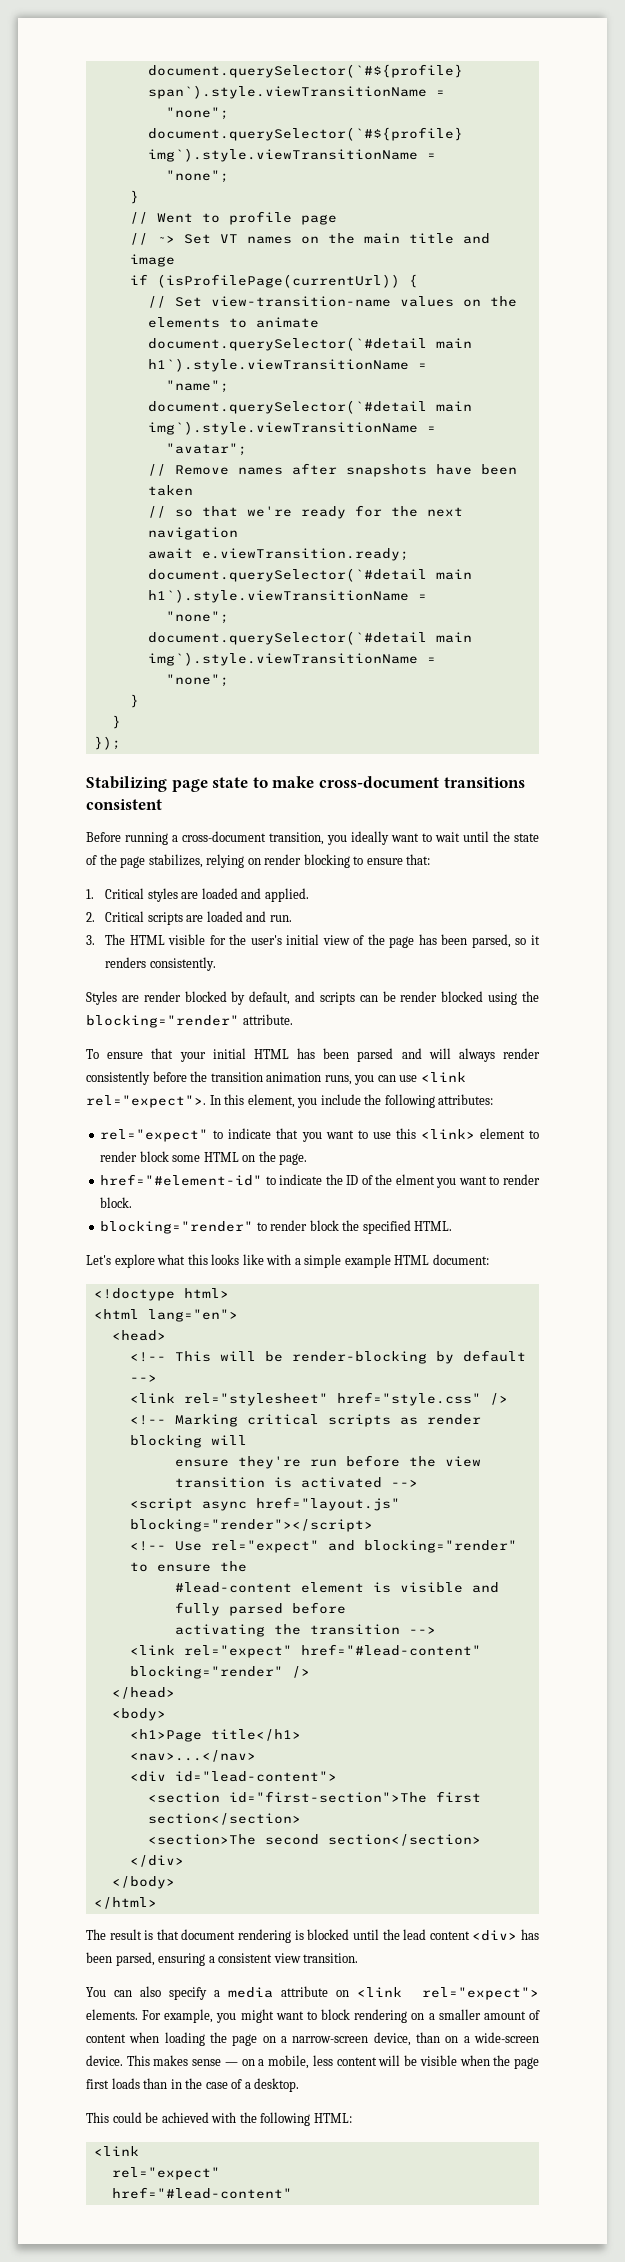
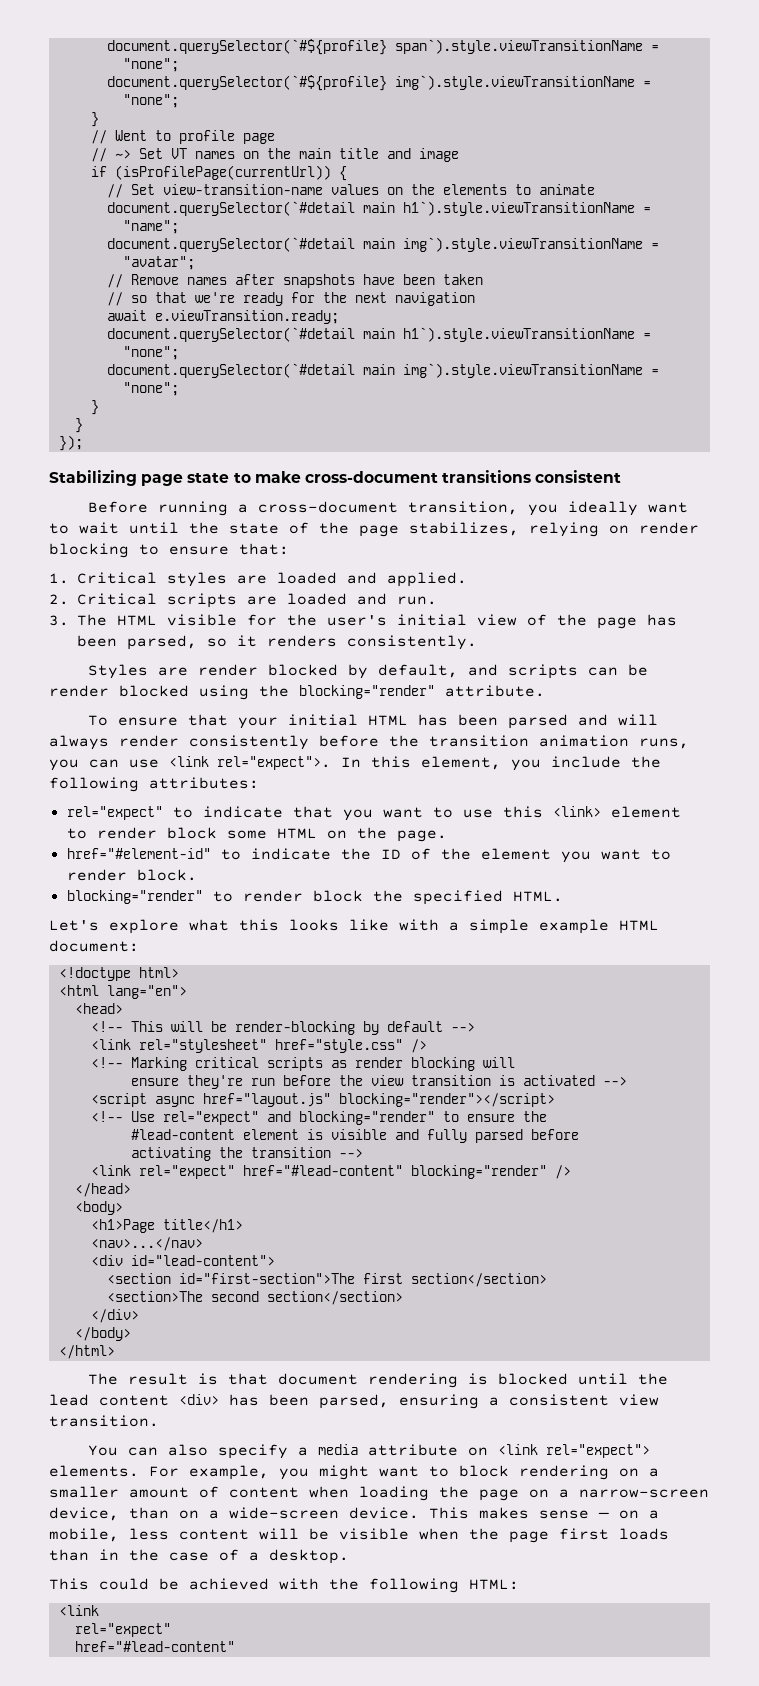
[395,1174,435,1185] elment -> [480,848,551,860] element

